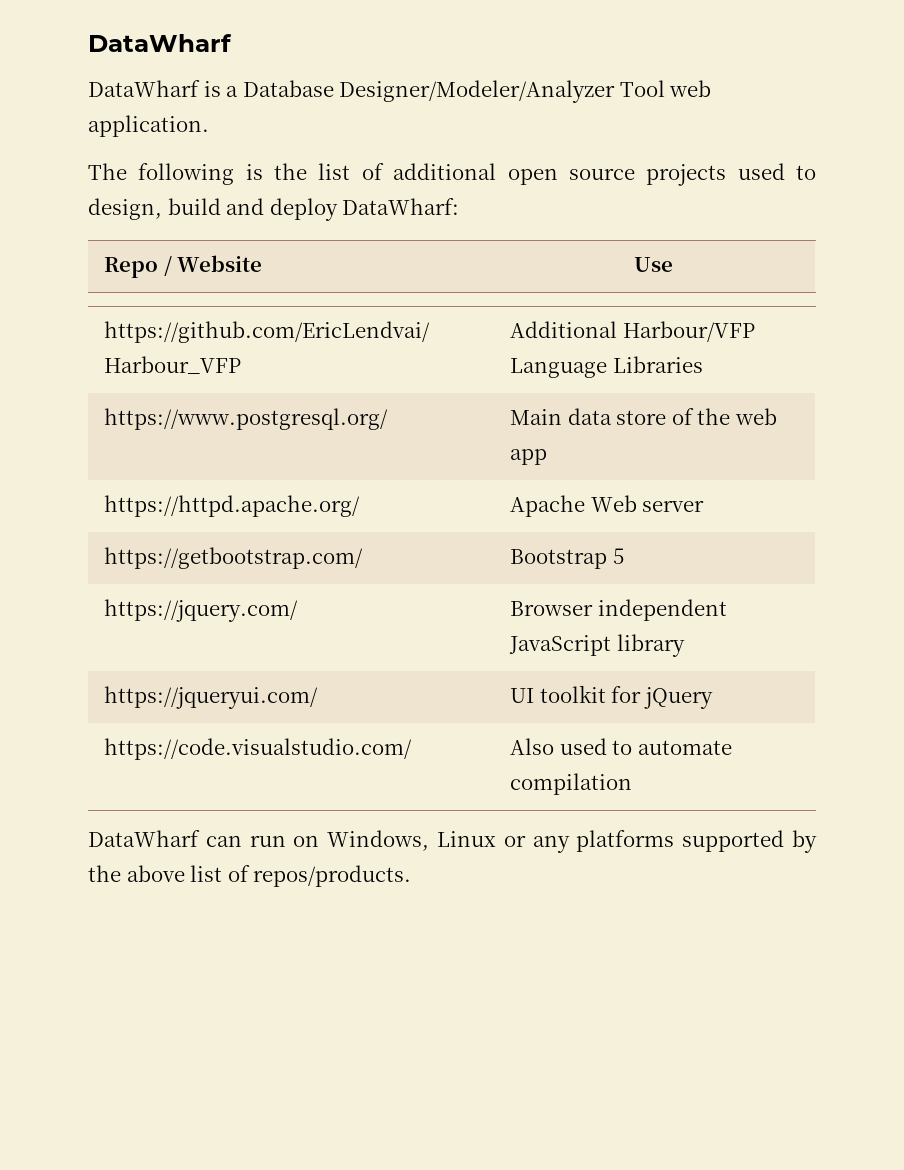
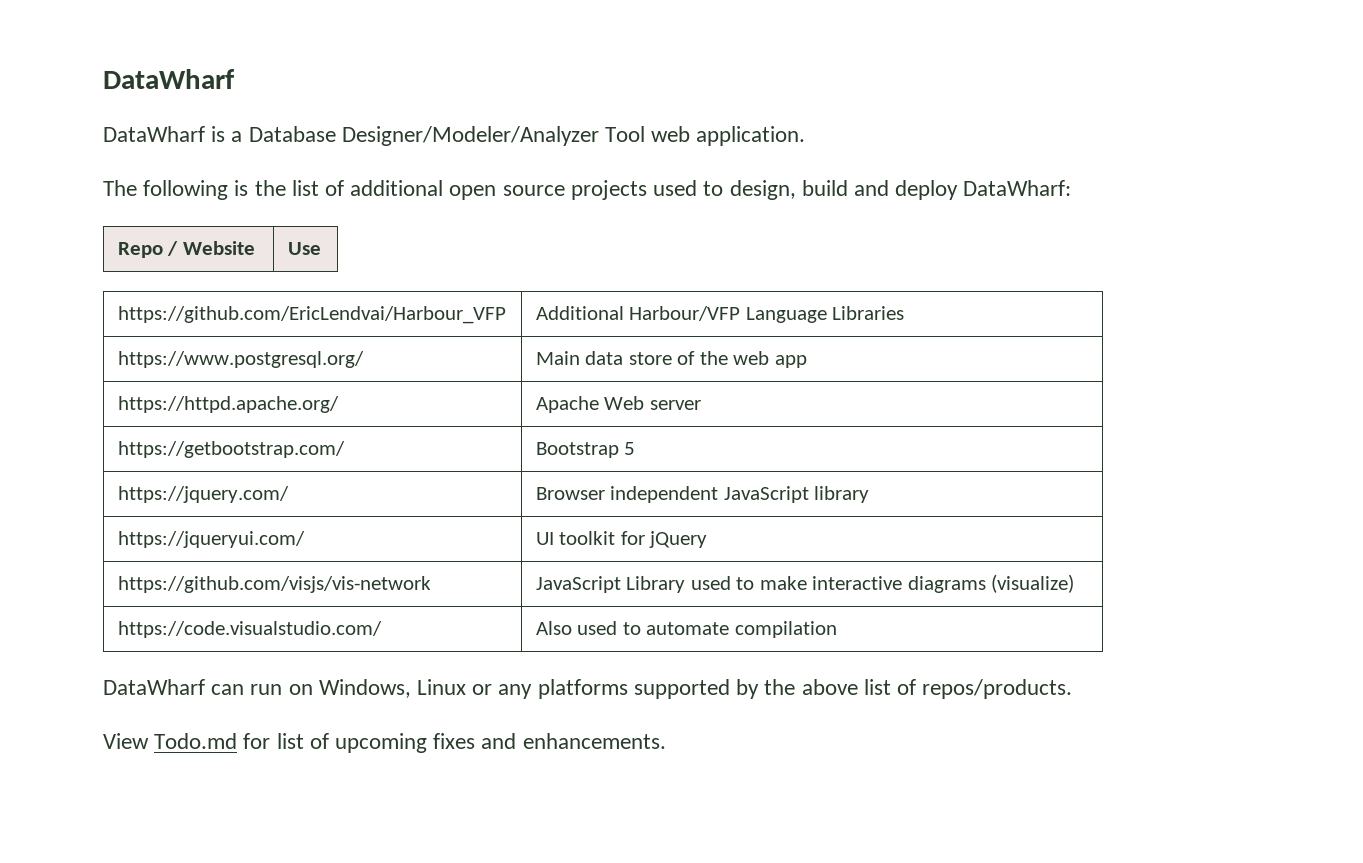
(713, 698) none -> [117,576,431,593] [535,574,1075,593] // https://github.com/visjs/vis-network | JavaScript Library used to make interactive diagrams (visualize)
(412, 876) none -> [103,733,666,753] // View Todo.md for list of upcoming fixes and enhancements.

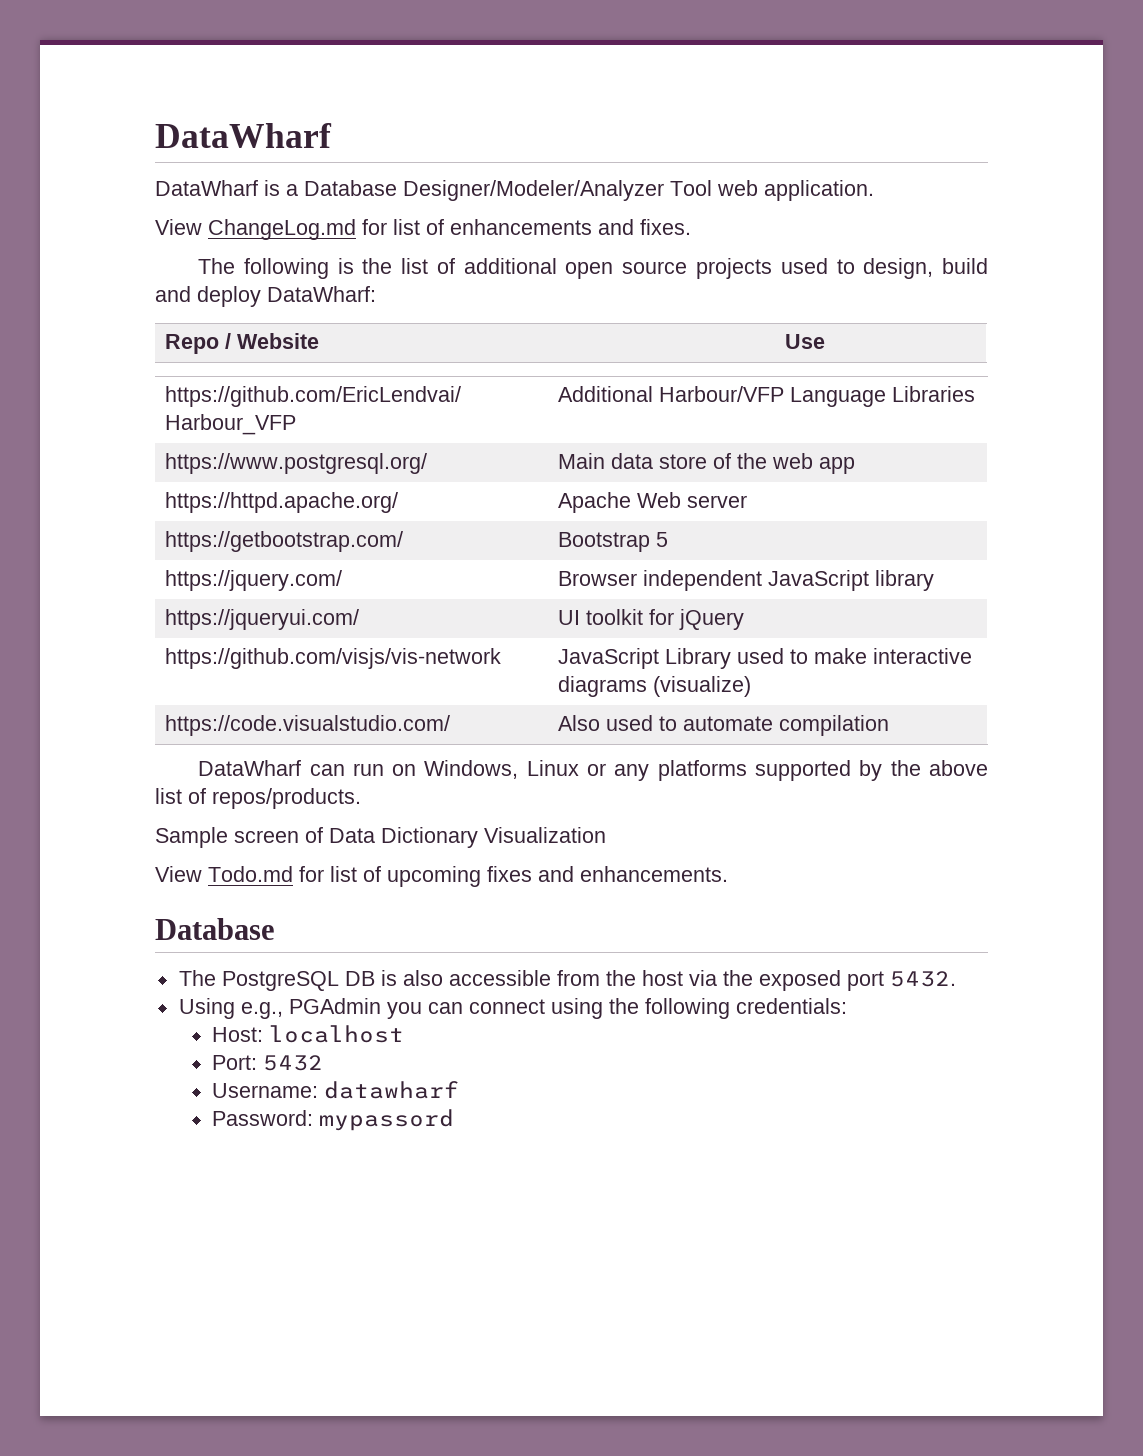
(806, 136) none -> [155,219,691,240] // View ChangeLog.md for list of enhancements and fixes.
(1073, 689) none -> [155,827,606,848] // Sample screen of Data Dictionary Visualization
(666, 741) none -> [155,918,275,940] [178,970,956,991] [178,998,847,1019] [212,1025,405,1043] [212,1055,324,1071] [212,1081,460,1099] [212,1109,455,1131] // Database // The PostgreSQL DB is also accessible from the host via the exposed port 5432. // Using e.g., PGAdmin you can connect using the following credentials: // Host: localhost // Port: 5432 // Username: datawharf // Password: mypassord

